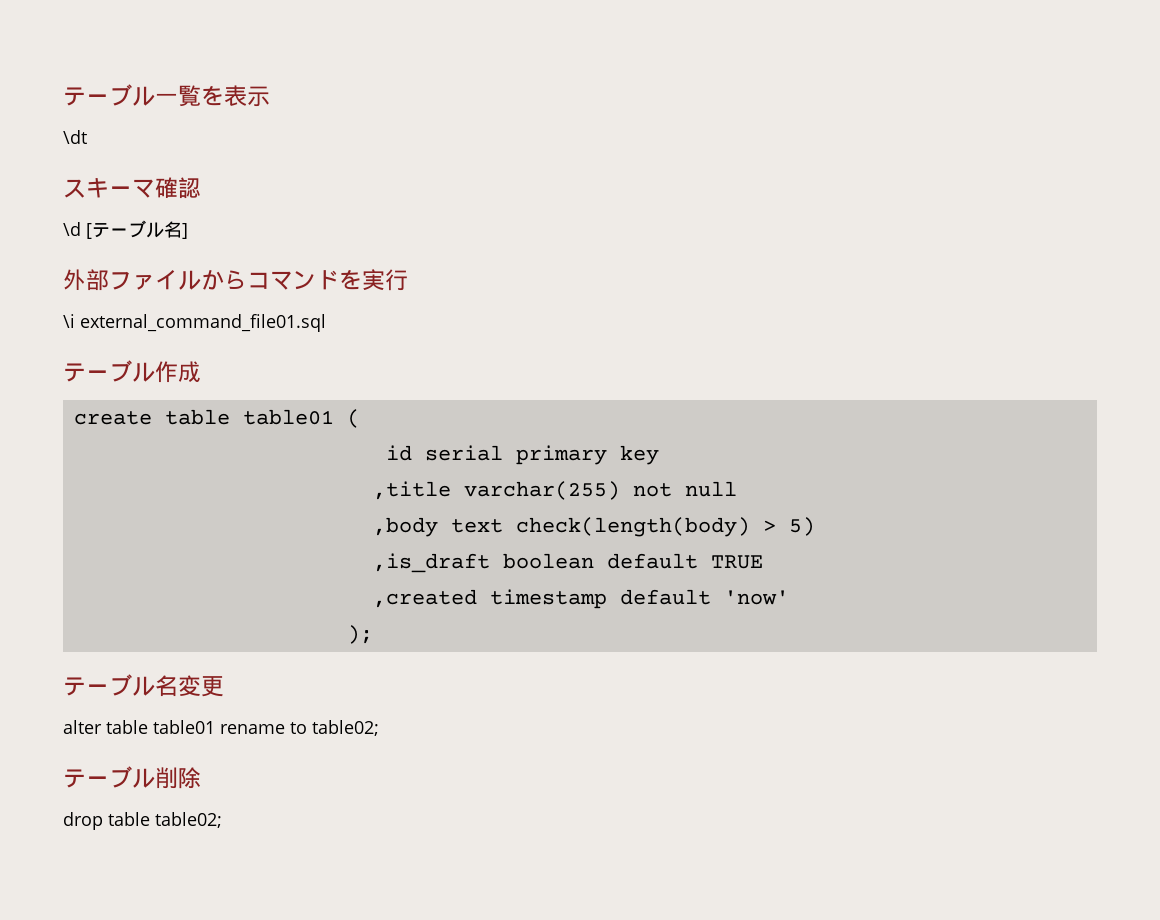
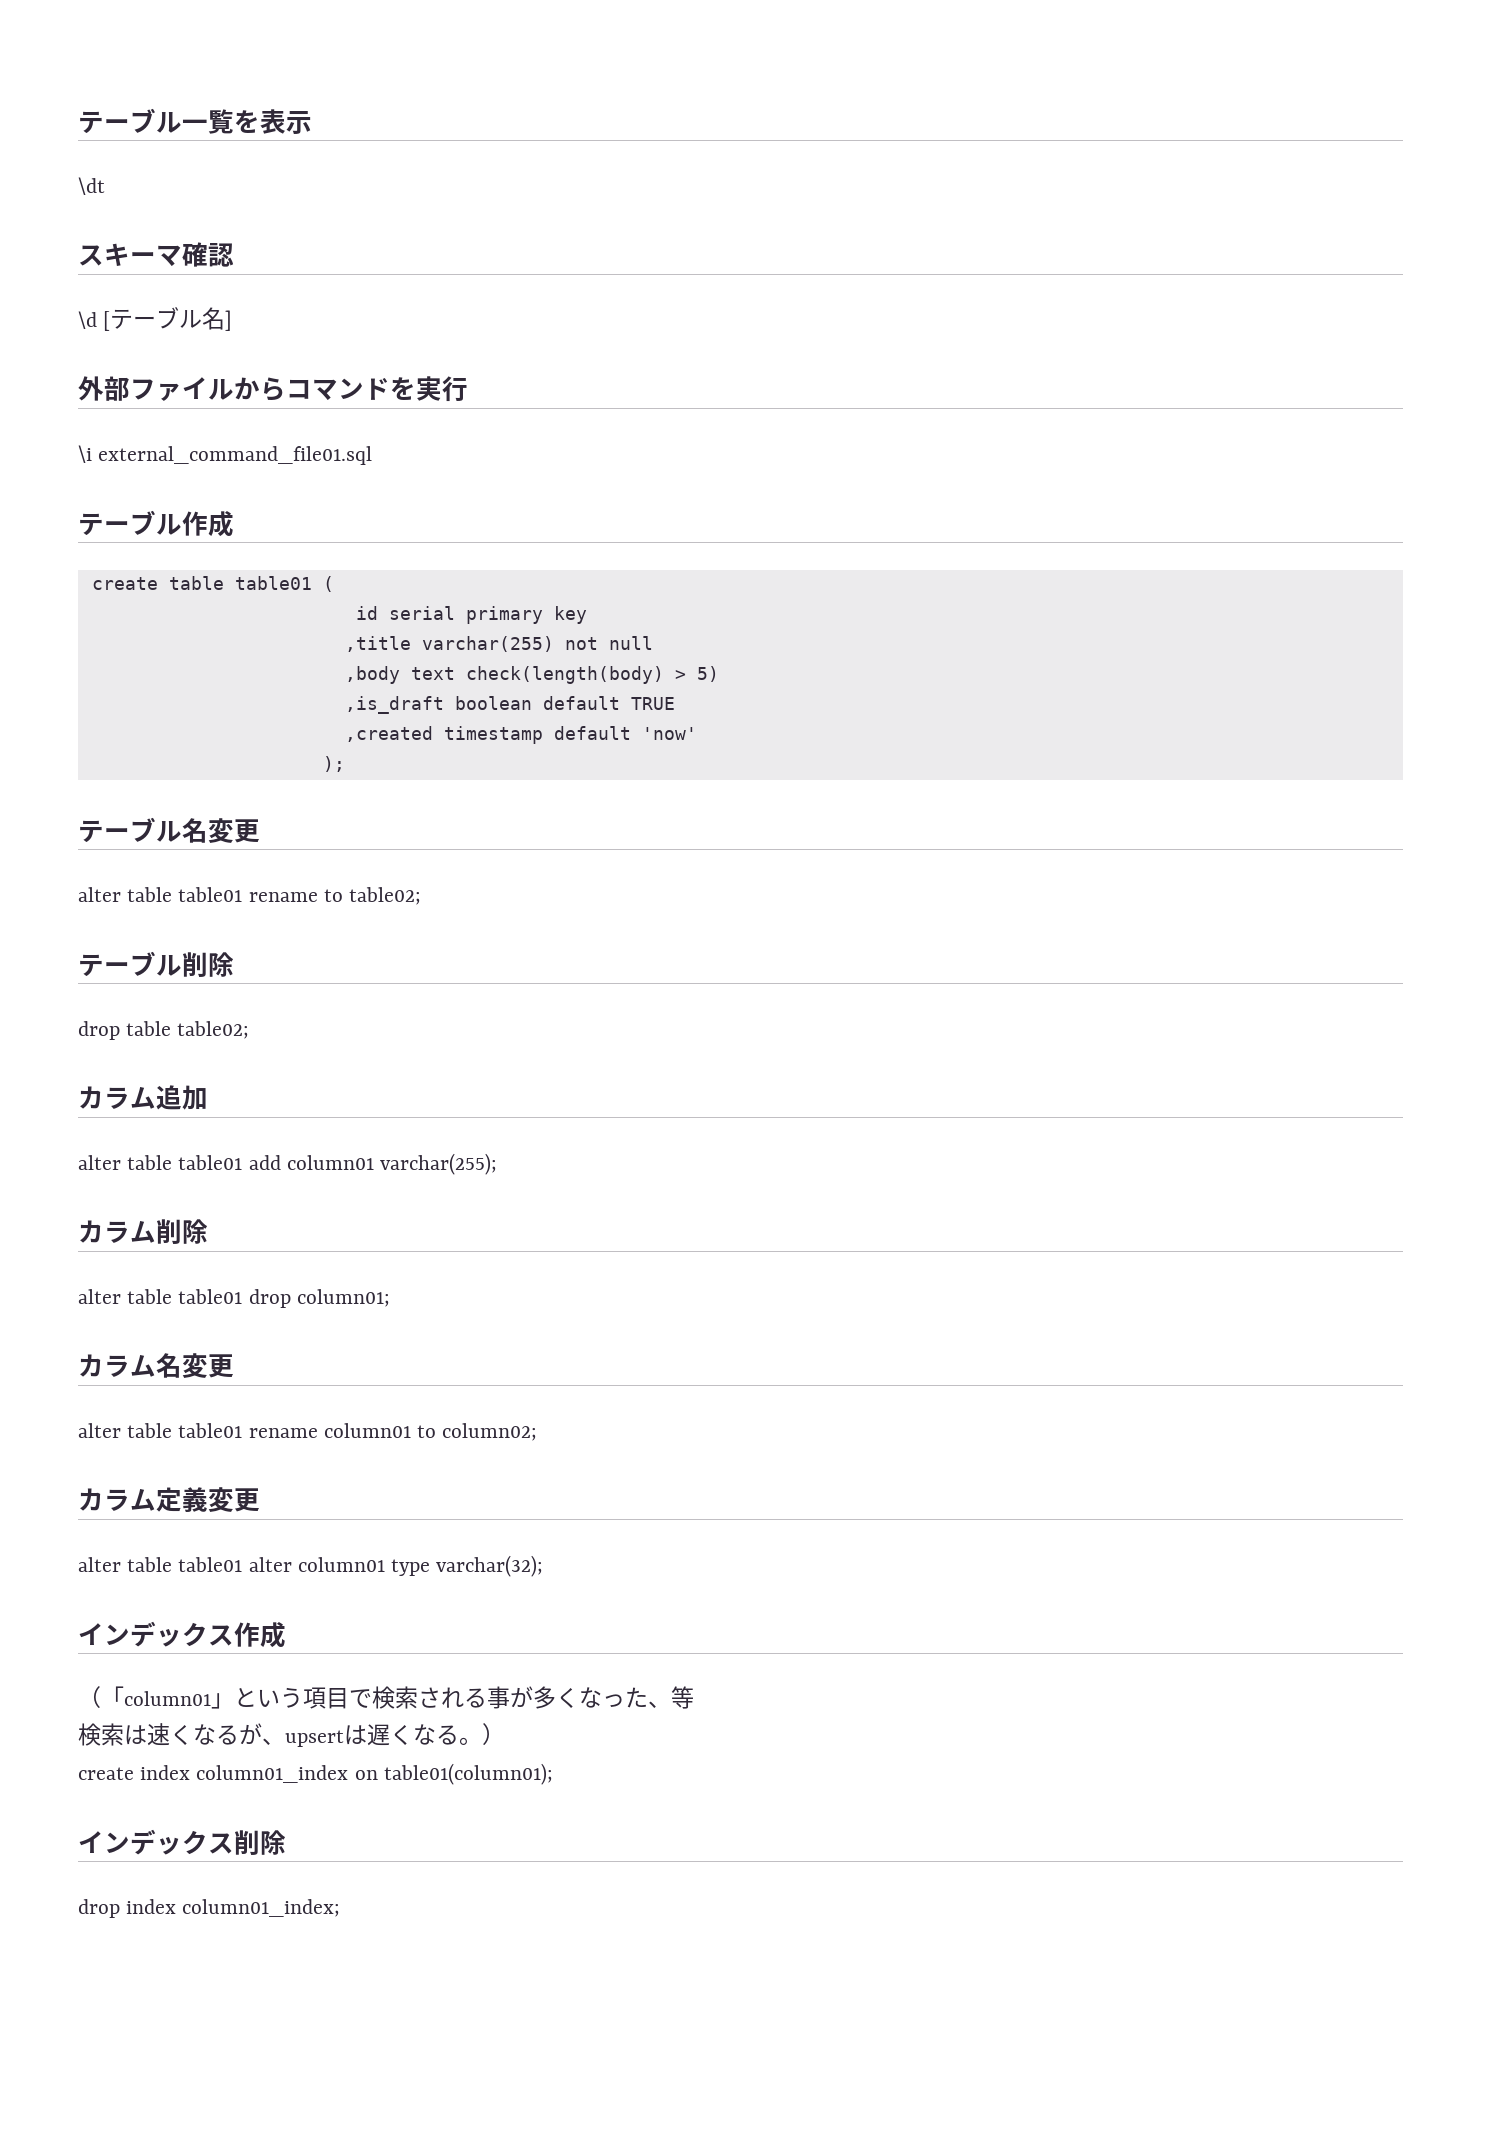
(222, 820) none -> [78,1085,208,1110] [78,1153,498,1175] [78,1219,208,1244] [78,1289,390,1308] [78,1353,234,1378] [78,1423,538,1441] [78,1487,260,1512] [78,1555,544,1577] [78,1621,286,1648] [78,1686,694,1709] [78,1723,505,1747] [78,1763,553,1785] [78,1829,286,1855] [78,1899,341,1918] // カラム追加 // alter table table01 add column01 varchar(255); // カラム削除 // alter table table01 drop column01; // カラム名変更 // alter table table01 rename column01 to column02; // カラム定義変更 // alter table table01 alter column01 type varchar(32); // インデックス作成 // （「column01」という項目で検索される事が多くなった、等 // 検索は速くなるが、upsertは遅くなる。） // create index column01_index on table01(column01); // インデックス削除 // drop index column01_index;

